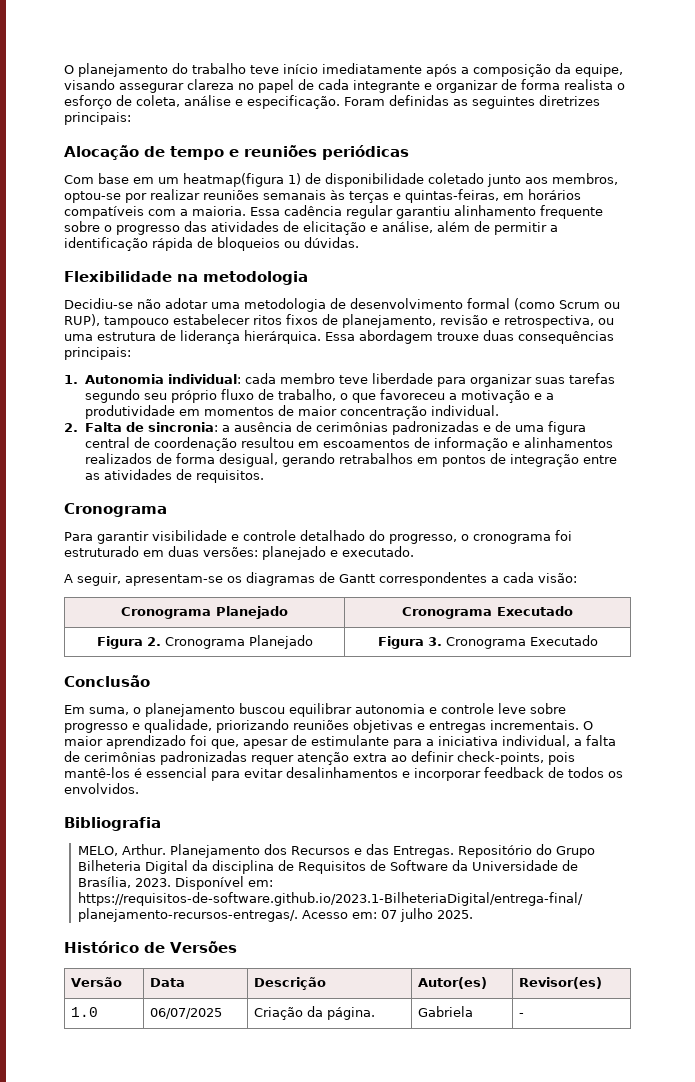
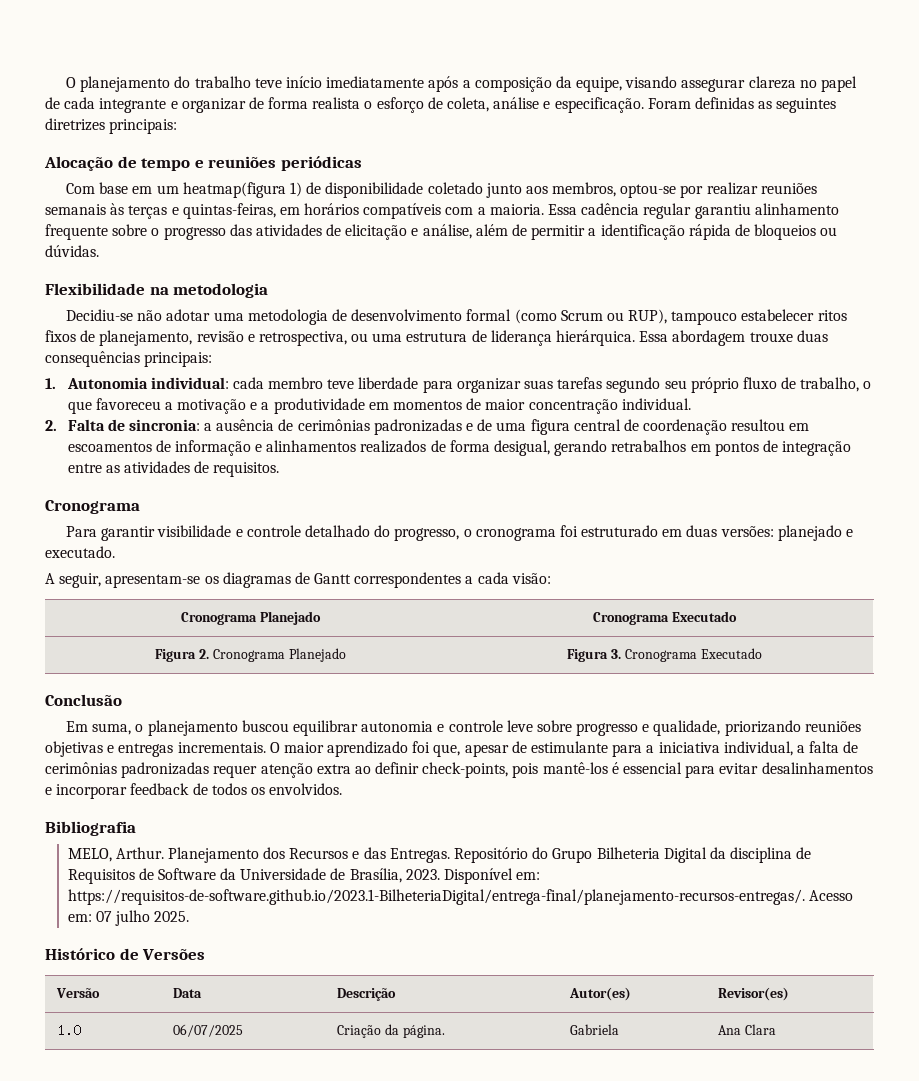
[518,1013,524,1017] - -> [718,1024,777,1035] Ana Clara

